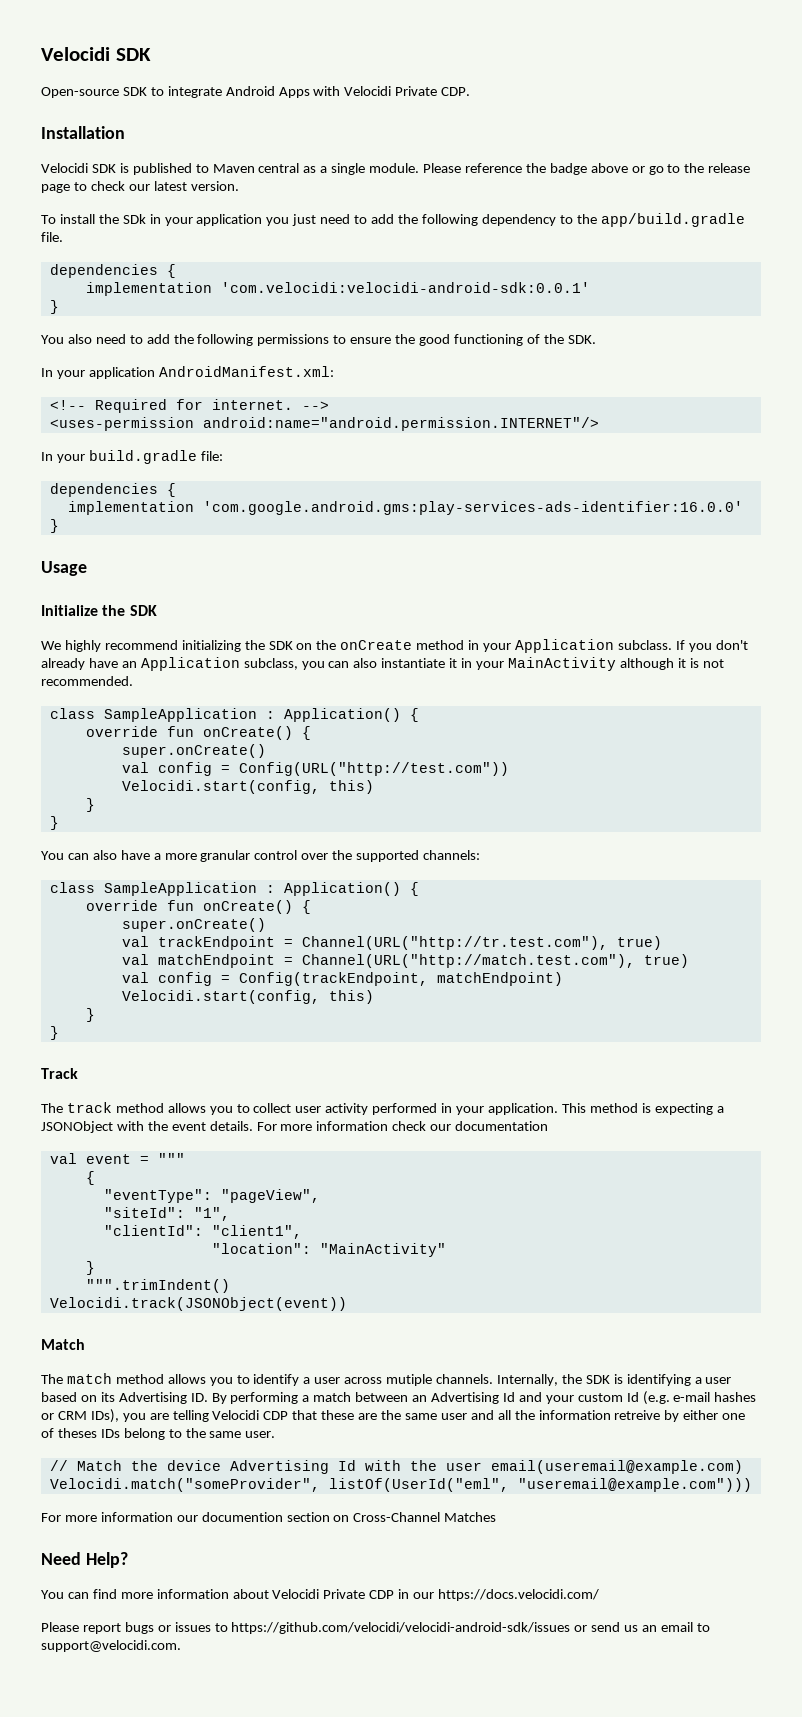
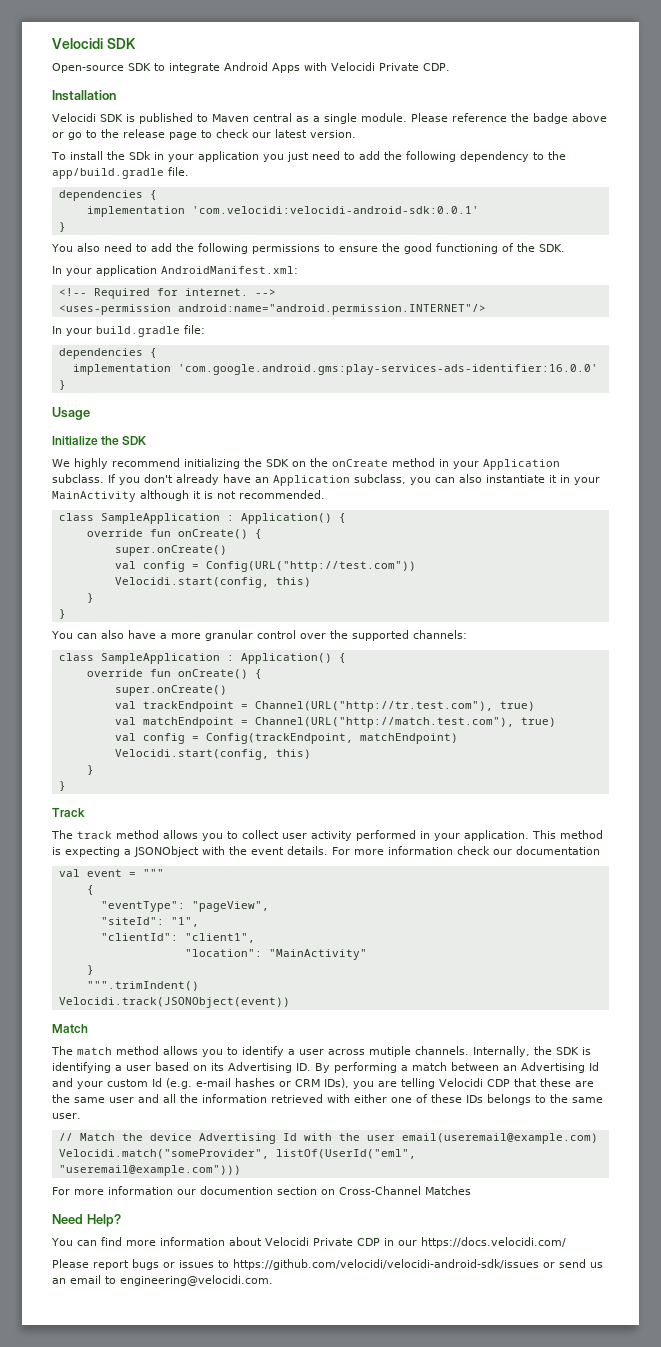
[614,1410,680,1422] retreive by -> [271,1094,350,1103] retrieved with
[57,1428,165,1440] theses IDs belong -> [431,1094,531,1105] these IDs belongs
[41,1640,181,1652] support@velocidi.com. -> [120,1275,273,1286] engineering@velocidi.com.

